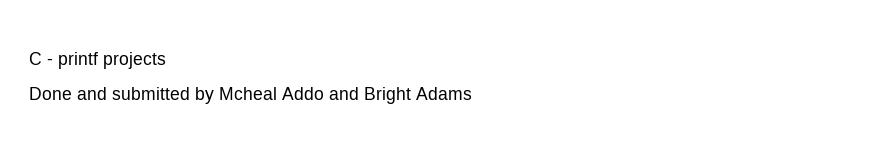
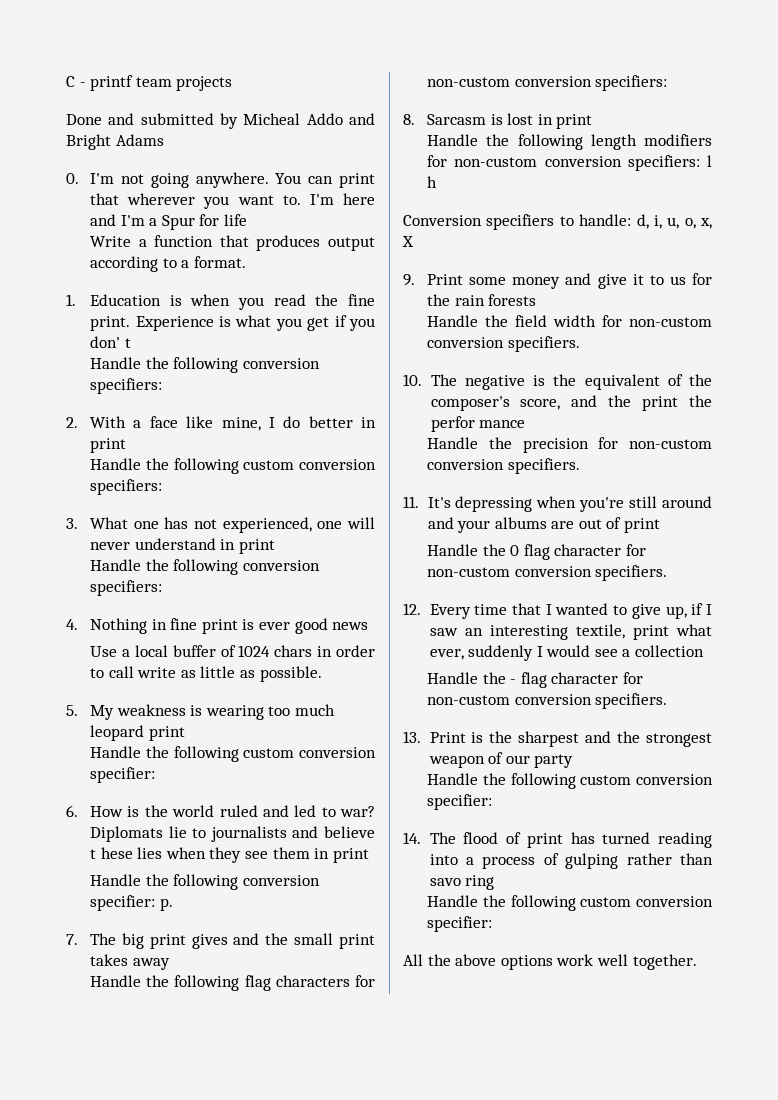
(98, 60) none -> [135,77,172,87] team
[219,87,277,100] Mcheal -> [243,113,301,125] Micheal
(472, 93) none -> [66,172,375,188] [90,193,375,209] [90,214,248,230] [90,235,375,251] [90,256,246,272] [66,294,375,310] [90,315,375,331] [90,336,131,348] [90,357,320,373] [90,378,163,394] [66,416,376,431] [90,438,127,453] [90,458,376,474] [90,479,163,495] [66,517,375,533] [90,538,275,554] [90,559,320,575] [90,580,163,596] [66,618,369,634] [90,645,375,657] [90,666,322,682] [66,704,336,720] [90,725,185,741] [90,746,376,762] [90,767,156,783] [66,805,375,817] [90,826,375,842] [90,847,369,863] [90,874,320,890] [90,895,173,911] [66,933,375,949] [90,954,170,970] [90,975,375,991] [427,75,668,91] [403,113,593,129] [427,134,712,150] [427,155,712,171] [427,176,438,188] [403,214,712,230] [402,236,414,247] [403,273,712,289] [427,294,537,306] [427,315,712,327] [427,336,580,352] [403,374,712,390] [430,395,712,411] [430,416,526,432] [427,437,712,453] [427,458,580,474] [403,496,712,512] [427,517,661,533] [427,544,647,560] [427,565,668,581] [403,603,712,619] [429,624,712,640] [429,645,705,661] [427,672,644,688] [427,693,668,709] [403,731,712,747] [428,752,574,768] [427,773,713,789] [427,794,493,810] [403,832,712,848] [429,853,713,869] [429,875,495,890] [427,895,713,911] [427,916,493,932] [403,954,697,970] // 0. I'm not going anywhere. You can print that wherever you want to. I'm here and I'm a Spur for life // Write a function that produces output according to a format. // 1. Education is when you read the fine print. Experience is what you get if you don' t // Handle the following conversion specifiers: // 2. With a face like mine, I do better in print // Handle the following custom conversion specifiers: // 3. What one has not experienced, one will never understand in print // Handle the following conversion specifiers: // 4. Nothing in fine print is ever good news // Use a local buffer of 1024 chars in order to call write as little as possible. // 5. My weakness is wearing too much leopard print // Handle the following custom conversion specifier: // 6. How is the world ruled and led to war? Diplomats lie to journalists and believe t hese lies when they see them in print // Handle the following conversion specifier: p. // 7. The big print gives and the small print takes away // Handle the following flag characters for non-custom conversion specifiers: // 8. Sarcasm is lost in print // Handle the following length modifiers for non-custom conversion specifiers: l h // Conversion specifiers to handle: d, i, u, o, x, X // 9. Print some money and give it to us for the rain forests // Handle the field width for non-custom conversion specifiers. // 10. The negative is the equivalent of the composer's score, and the print the perfor mance // Handle the precision for non-custom conversion specifiers. // 11. It's depressing when you're still around and your albums are out of print // Handle the 0 flag character for non-custom conversion specifiers. // 12. Every time that I wanted to give up, if I saw an interesting textile, print what ever, suddenly I would see a collection // Handle the - flag character for non-custom conversion specifiers. // 13. Print is the sharpest and the strongest weapon of our party // Handle the following custom conversion specifier: // 14. The flood of print has turned reading into a process of gulping rather than savo ring // Handle the following custom conversion specifier: // All the above options work well together.

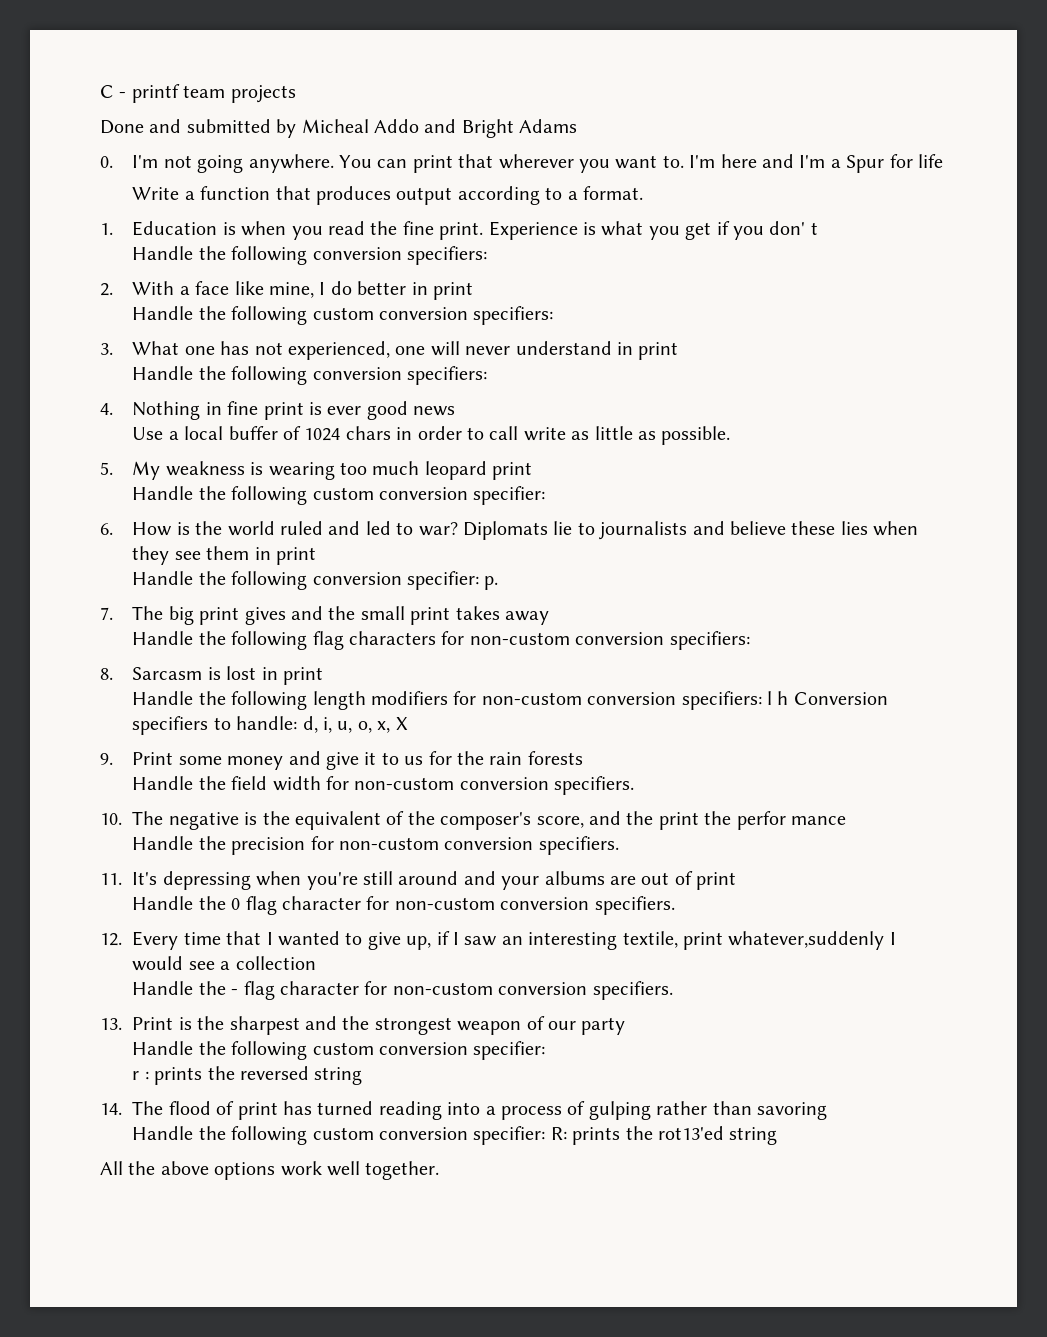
[90,847,133,859] t hese -> [791,521,836,535] these
(438, 182) // -> (789, 698) none
[676,624,712,636] [429,645,534,661] what ever, suddenly -> [728,931,885,950] whatever,suddenly
(493, 802) none -> [132,1066,363,1085] // r : prints the reversed string
[429,875,495,890] [427,895,713,911] [427,916,493,932] savo ring // Handle the following custom conversion specifier: -> [757,1102,828,1120] [132,1126,778,1145] savoring // Handle the following custom conversion specifier: R: prints the rot13'ed string

